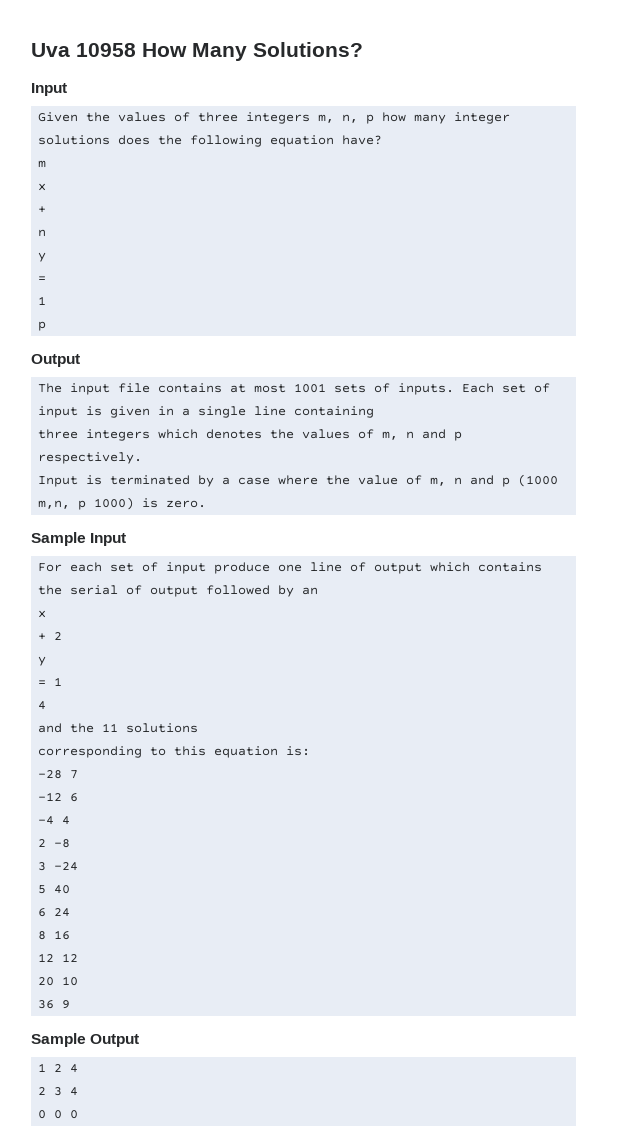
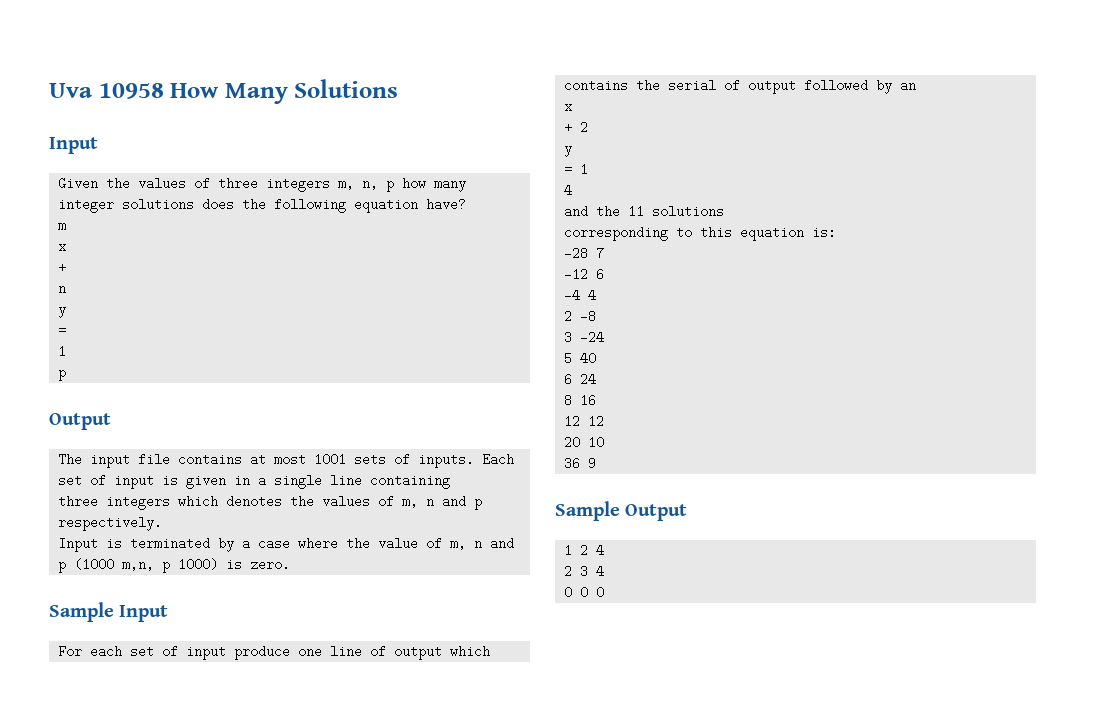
[253,42,363,57] Solutions? -> [294,79,399,98] Solutions

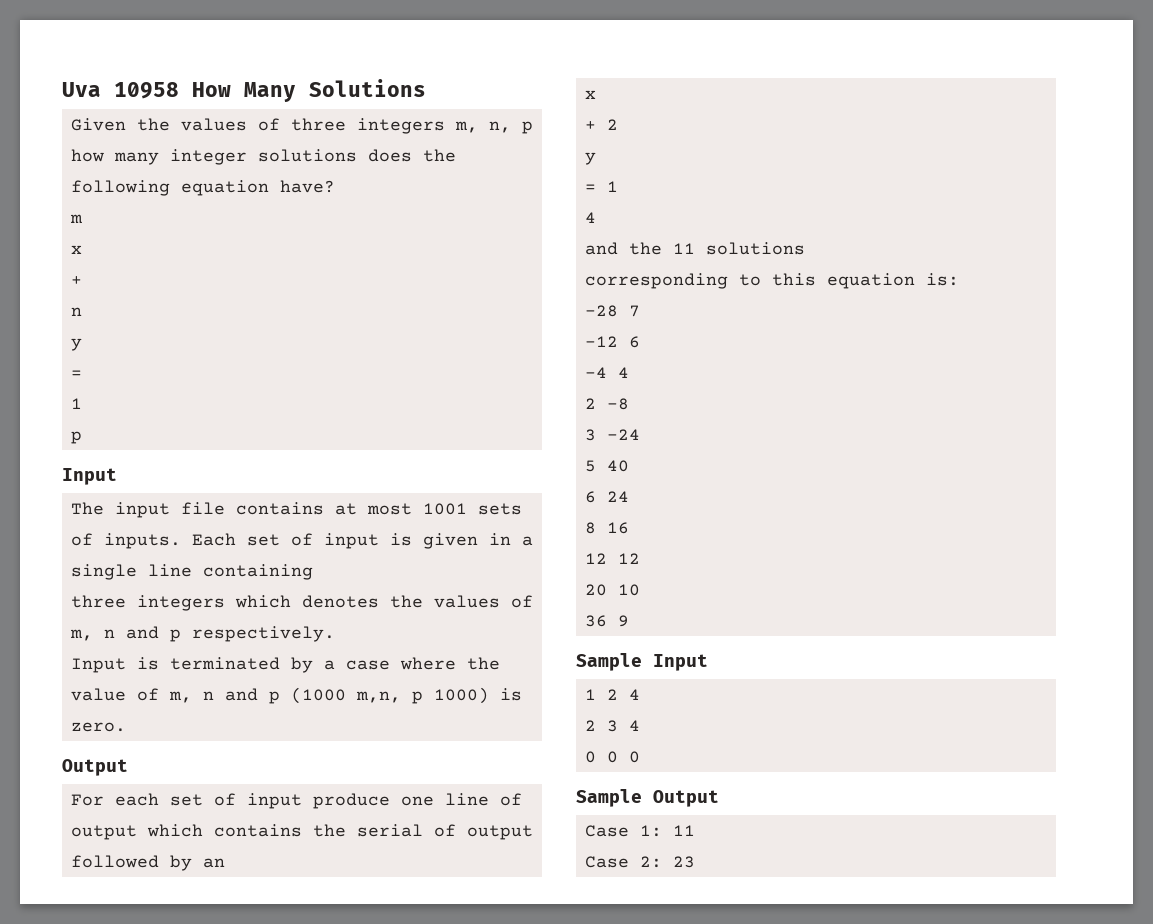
[49,137,98,154] // Input -> (426, 88) none
[49,413,111,430] Output -> [62,468,117,485] Input
[49,602,169,622] Sample Input -> [62,759,128,776] Output
[625,504,688,521] Output -> [653,654,708,671] Input
(605, 592) none -> [576,789,719,807] [585,825,695,837] [585,856,695,868] // Sample Output // Case 1: 11 // Case 2: 23

